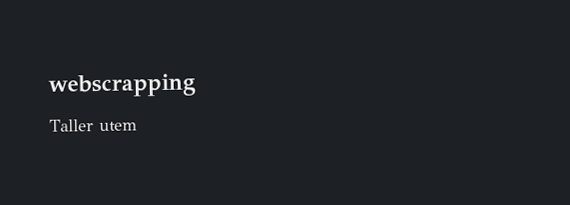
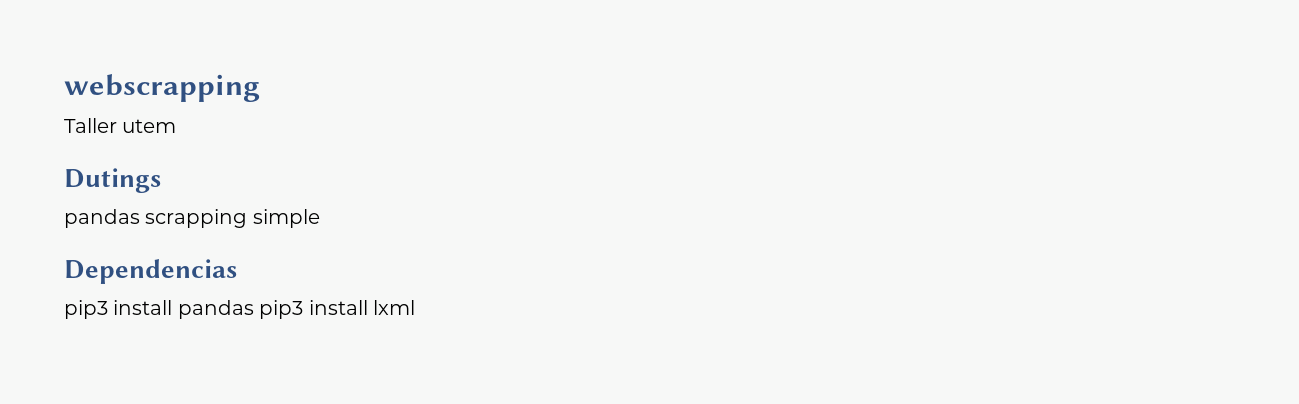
(138, 126) none -> [64,168,161,193] [64,209,320,228] [64,259,237,284] [64,300,415,319] // Dutings // pandas scrapping simple // Dependencias // pip3 install pandas pip3 install lxml

